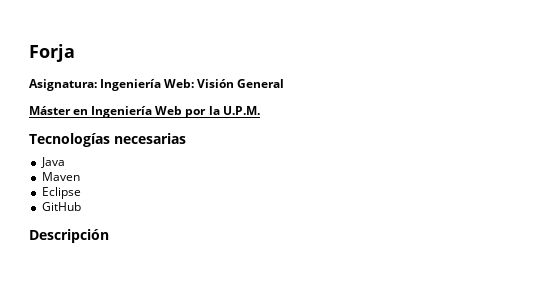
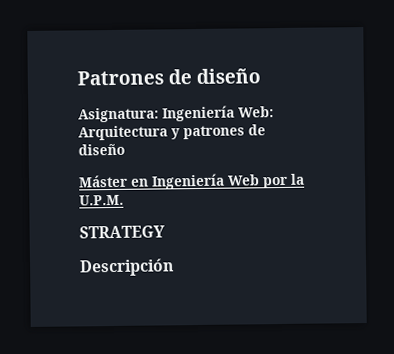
[29,44,75,62] Forja -> [77,68,262,86] Patrones de diseño
[197,79,285,88] Visión General -> [78,124,266,141] [78,143,125,156] Arquitectura y patrones de diseño
[29,133,186,147] [40,157,65,168] [41,172,80,181] [41,187,81,199] [41,202,81,211] Tecnologías necesarias // Java // Maven // Eclipse // GitHub -> [79,225,165,239] STRATEGY

